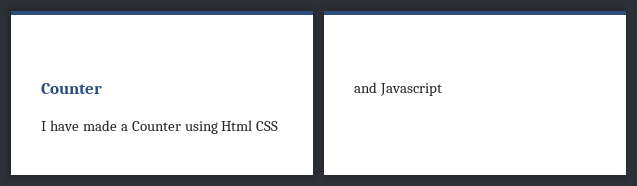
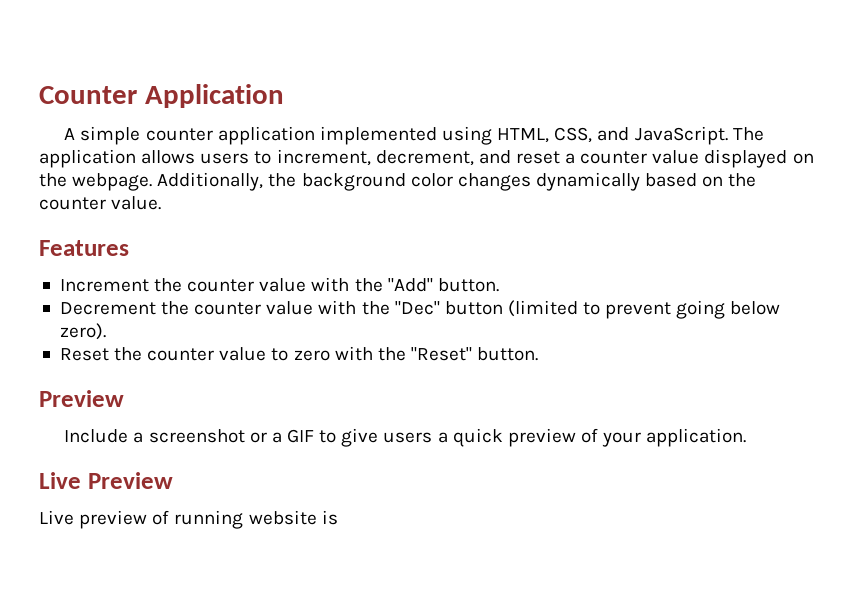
[41,83,102,94] [41,120,279,134] [354,82,442,96] Counter // I have made a Counter using Html CSS and Javascript -> [39,84,284,108] [64,126,764,145] [39,149,814,168] [39,172,757,191] [39,196,162,210] [39,240,129,256] [59,277,499,292] [59,300,781,319] [59,323,106,340] [59,346,539,361] [39,390,124,407] [64,428,747,447] [39,472,173,489] [39,510,338,529] Counter Application // A simple counter application implemented using HTML, CSS, and JavaScript. The application allows users to increment, decrement, and reset a counter value displayed on the webpage. Additionally, the background color changes dynamically based on the counter value. // Features // Increment the counter value with the "Add" button. // Decrement the counter value with the "Dec" button (limited to prevent going below zero). // Reset the counter value to zero with the "Reset" button. // Preview // Include a screenshot or a GIF to give users a quick preview of your application. // Live Preview // Live preview of running website is

